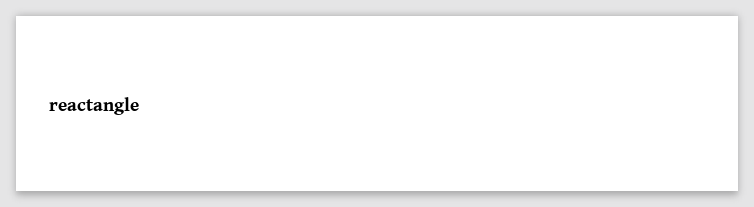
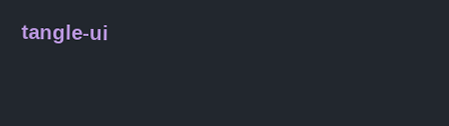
[49,97,139,115] reactangle -> [21,23,109,45] tangle-ui

